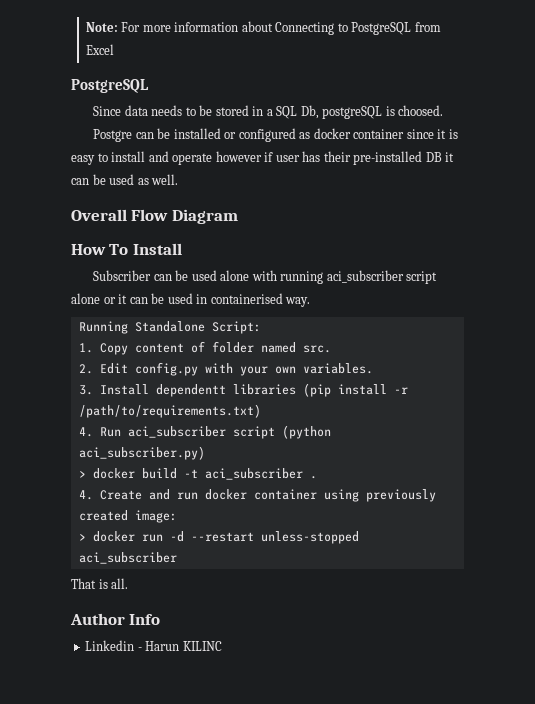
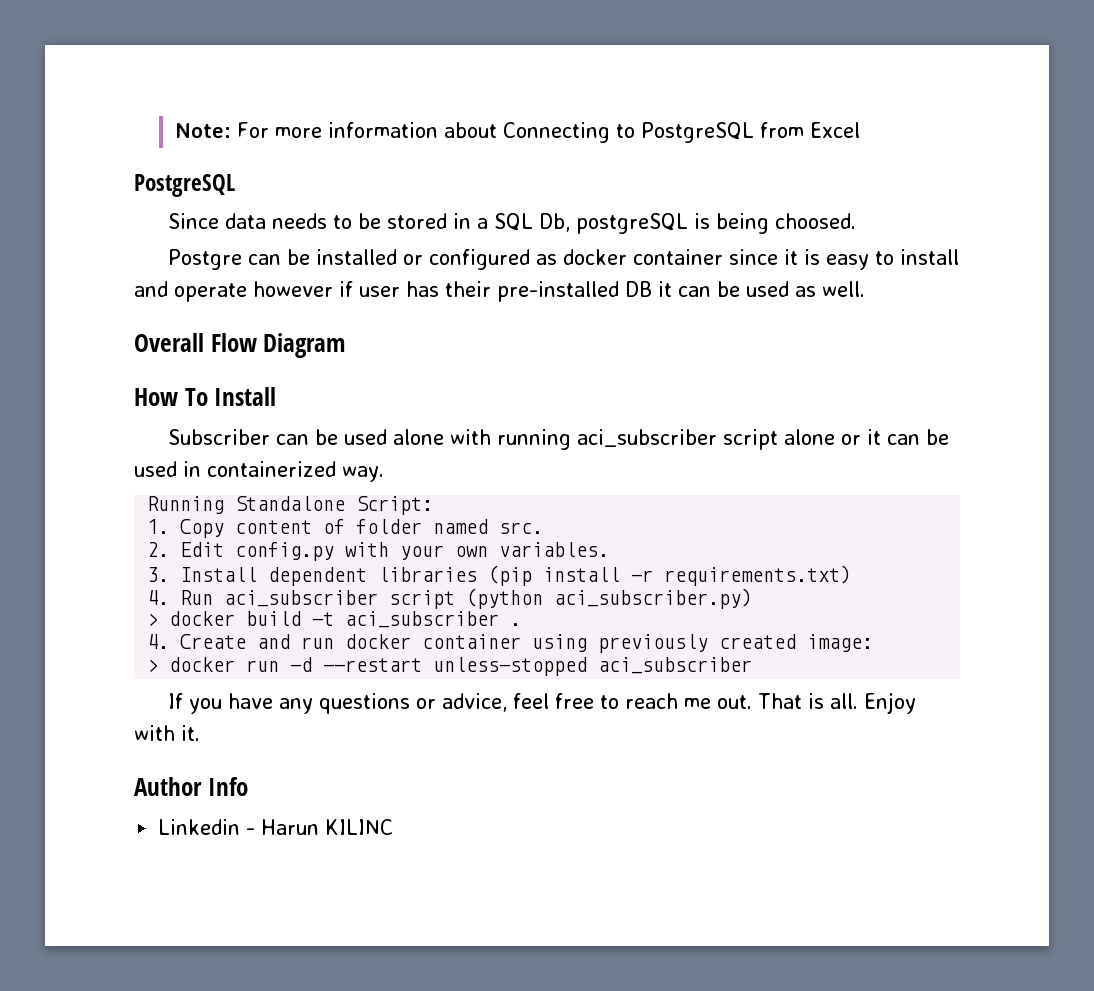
(395, 111) none -> [715,213,769,234] being
[210,293,283,304] containerised -> [207,461,336,477] containerized
[155,384,226,397] dependentt -> [268,567,368,586] dependent
[78,404,261,418] /path/to/requirements.txt) -> [664,565,852,586] requirements.txt)
(177, 558) none -> [167,693,752,714] If you have any questions or advice, feel free to reach me out.
(129, 583) none -> [863,692,916,714] [134,725,200,741] Enjoy with it.

